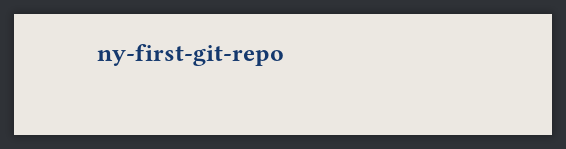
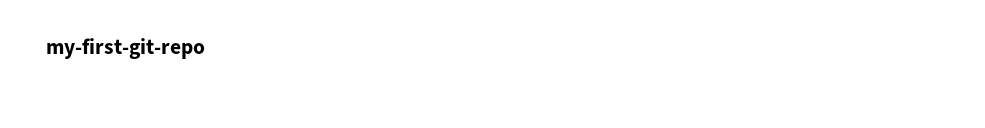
[97,44,284,66] ny-first-git-repo -> [46,38,205,59] my-first-git-repo

